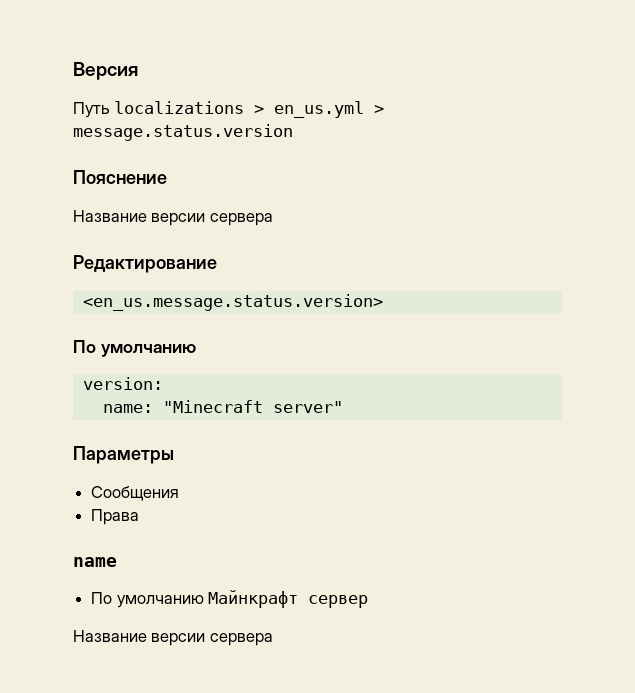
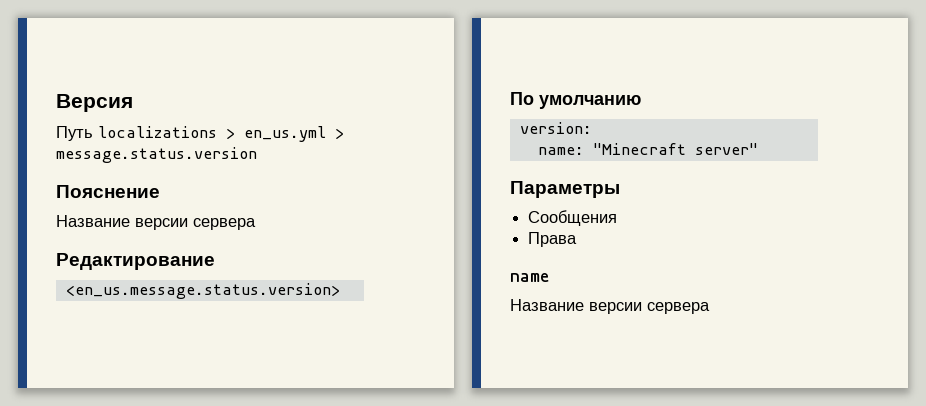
[91,590,369,608] // По умолчанию Майнкрафт сервер -> (549, 277) none

